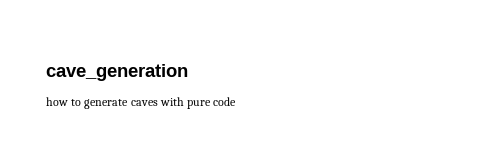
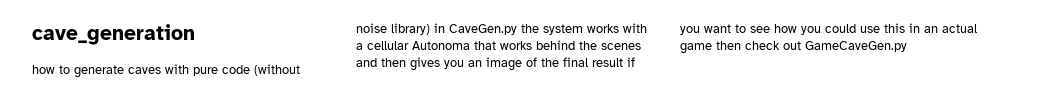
(237, 101) none -> [254,64,300,76] [356,23,647,35] [356,40,641,50] [356,57,635,71] [680,23,977,35] [680,41,907,54] (without noise library) in CaveGen.py the system works with a cellular Autonoma that works behind the scenes and then gives you an image of the final result if you want to see how you could use this in an actual game then check out GameCaveGen.py

